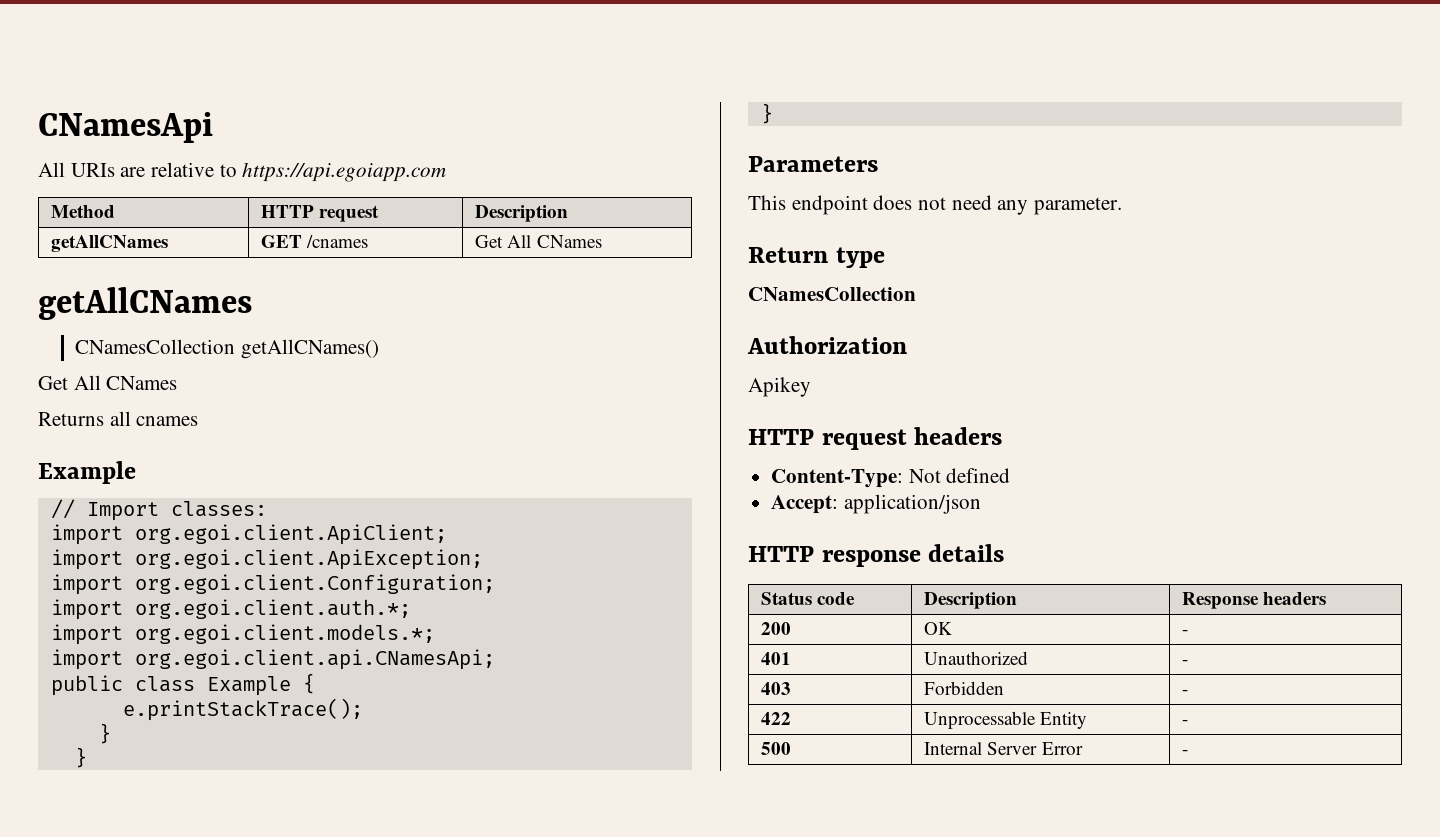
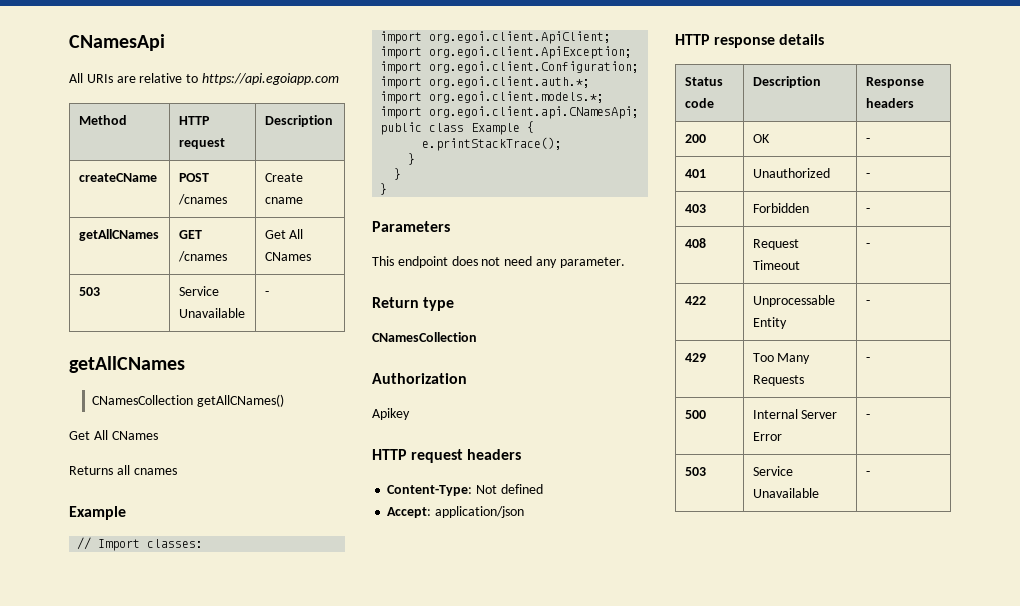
(569, 213) none -> [78,173,157,182] [178,173,209,182] [177,194,227,205] [264,173,303,182] [264,197,303,204] // createCName | POST /cnames | Create cname
(602, 241) none -> [78,287,100,296] [178,286,219,296] [178,308,245,318] [264,291,269,296] // 503 | Service Unavailable | -
(1189, 692) none -> [684,238,706,248] [752,239,799,250] [752,260,800,270] [865,243,870,248] // 408 | Request Timeout | -
(1189, 722) none -> [684,353,706,362] [752,353,811,364] [752,375,804,386] [865,357,870,362] // 429 | Too Many Requests | -
(1189, 752) none -> [684,467,706,476] [752,466,793,476] [752,488,819,498] [865,471,870,476] // 503 | Service Unavailable | -

